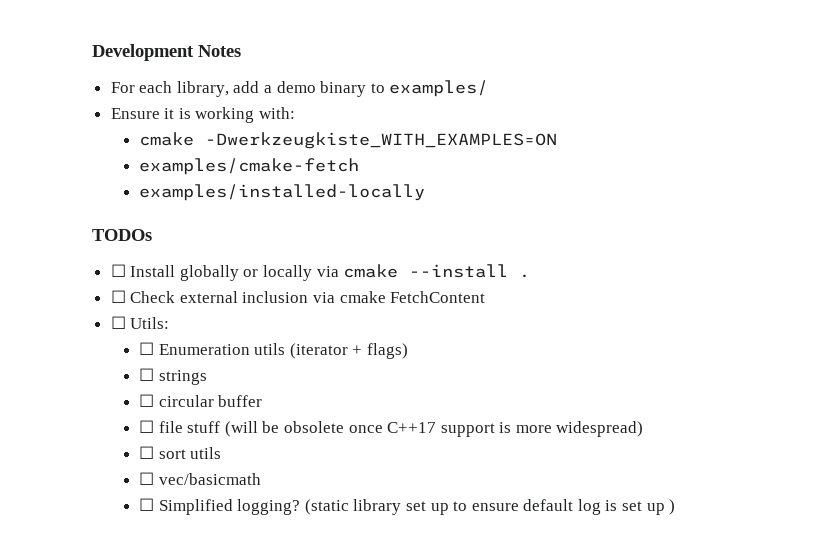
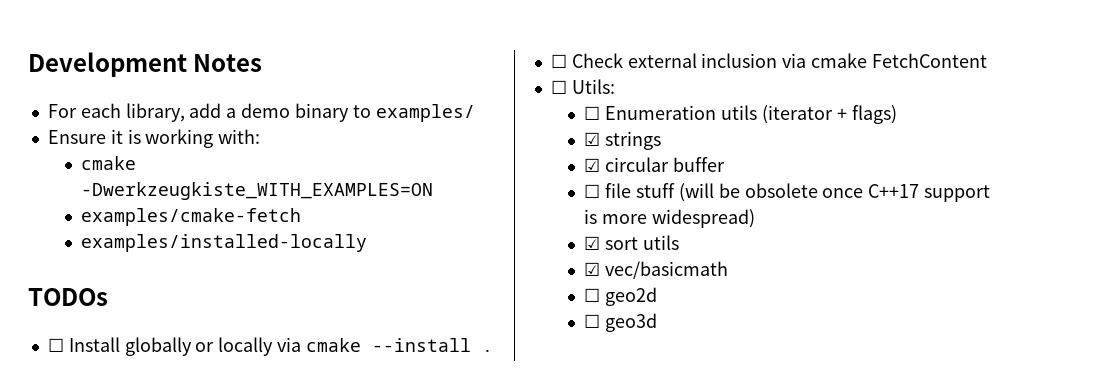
[138,368,154,381] ☐ -> [584,132,601,146] ☑
[138,394,154,407] ☐ -> [584,158,601,172] ☑
[138,446,154,459] ☐ -> [584,236,601,250] ☑
[138,472,154,485] ☐ -> [584,262,601,276] ☑
[158,499,676,515] Simplified logging? (static library set up to ensure default log is set up ) -> [605,287,658,306] [584,313,658,332] geo2d // ☐ geo3d

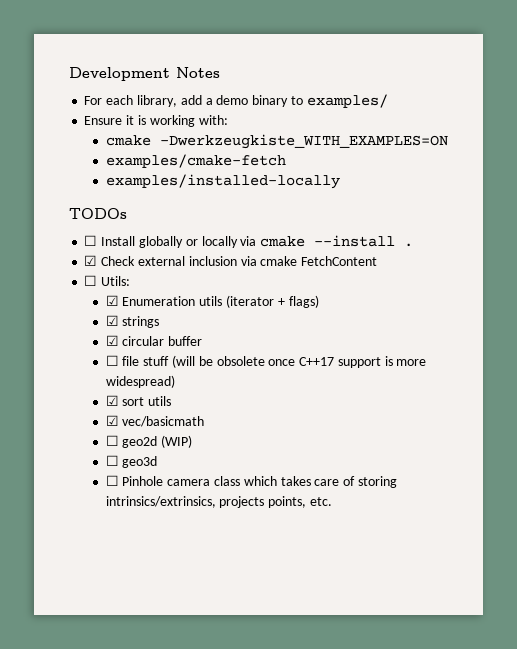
[550,54,567,68] ☐ -> [84,255,98,266] ☑
[584,106,601,120] ☐ -> [105,295,119,306] ☑
(658, 296) none -> [161,435,193,448] (WIP)
(658, 322) none -> [105,475,397,488] [105,496,332,508] // ☐ Pinhole camera class which takes care of storing intrinsics/extrinsics, projects points, etc.

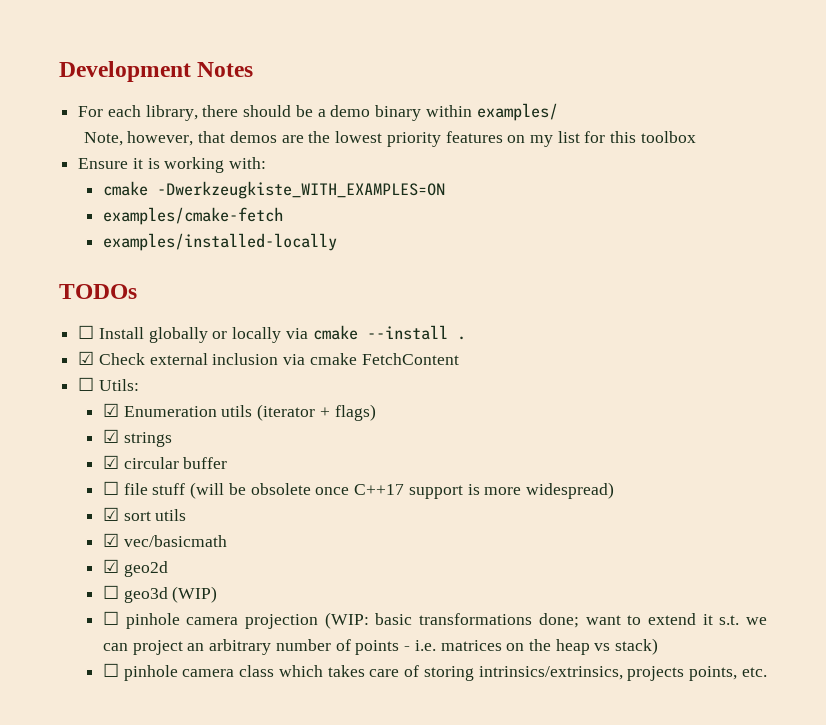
[180,95,202,105] add -> [202,105,313,117] there should be
[290,96,303,105] to -> [425,105,472,117] within
(388, 101) none -> [83,131,696,147] // Note, however, that demos are the lowest priority features on my list for this toolbox
[105,435,158,448] // ☐ geo2d -> [102,559,168,577] [102,585,168,603] // ☑ geo2d // ☐ geo3d
[122,456,158,468] [105,475,164,486] geo3d // ☐ Pinhole -> [125,612,767,629] [102,638,659,655] [102,663,178,681] pinhole camera projection (WIP: basic transformations done; want to extend it s.t. we can project an arbitrary number of points - i.e. matrices on the heap vs stack) // ☐ pinhole

